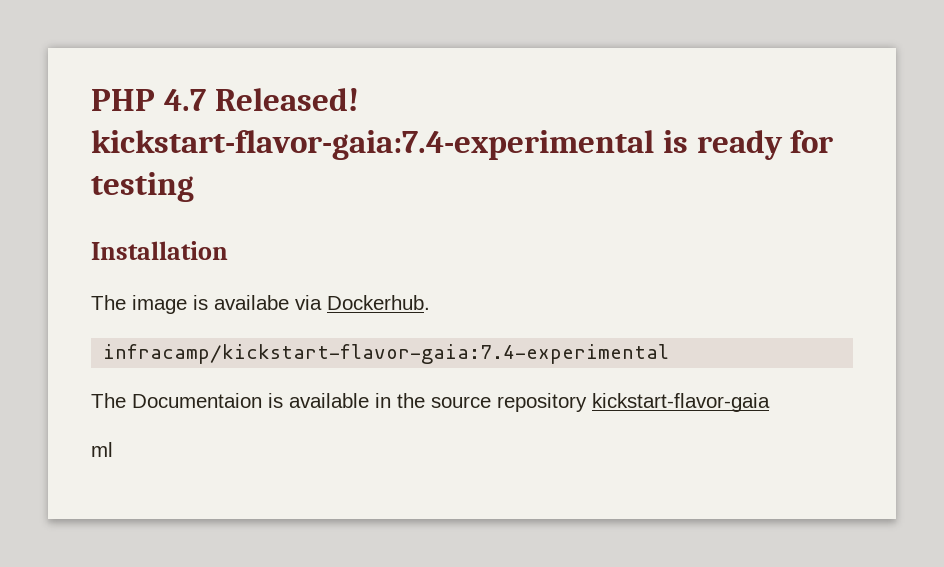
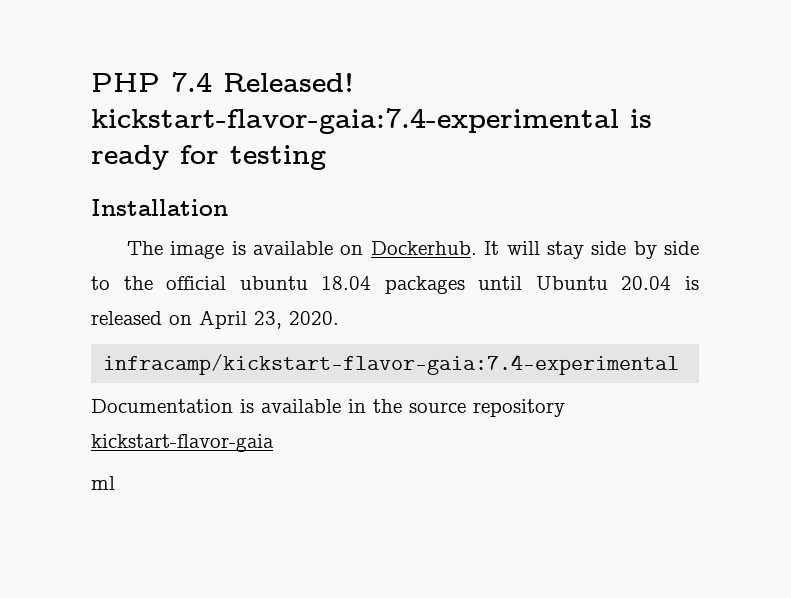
[163,89,206,111] 4.7 -> [171,72,212,92] 7.4
[214,295,322,310] availabe via -> [253,241,364,255] available on
(430, 302) none -> [484,241,699,259] [91,276,699,294] [91,310,339,329] It will stay side by side to the official ubuntu 18.04 packages until Ubuntu 20.04 is released on April 23, 2020.
[91,393,262,408] The Documentaion -> [91,399,233,413] Documentation

